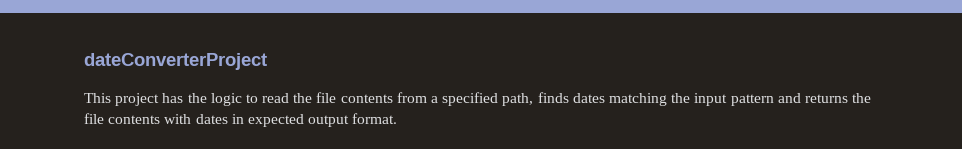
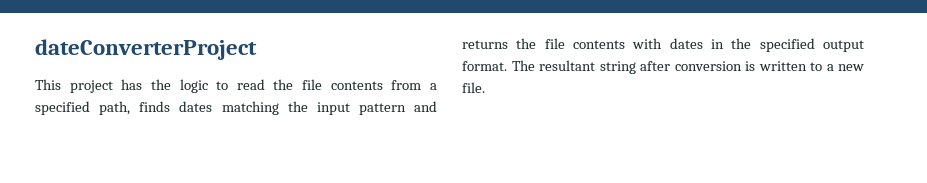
[247,113,398,127] expected output format. -> [731,38,864,52] [462,60,864,74] [462,82,485,93] the specified output format. The resultant string after conversion is written to a new file.

